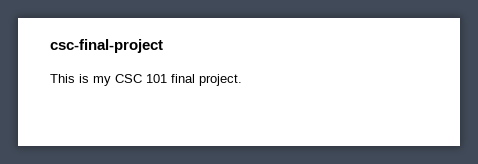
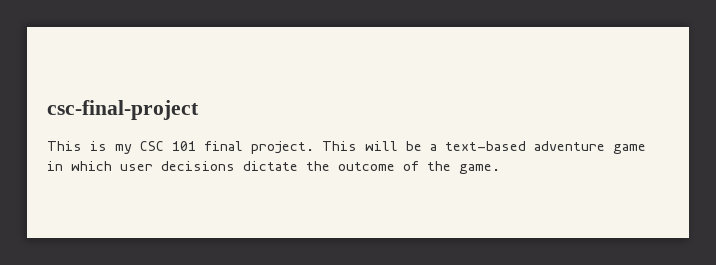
(242, 80) none -> [322,141,646,154] [47,161,500,174] This will be a text-based adventure game in which user decisions dictate the outcome of the game.

